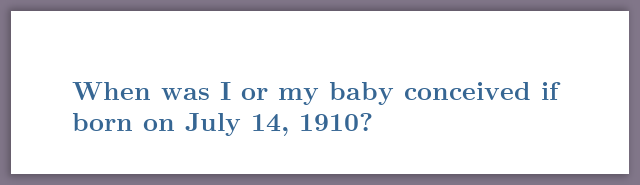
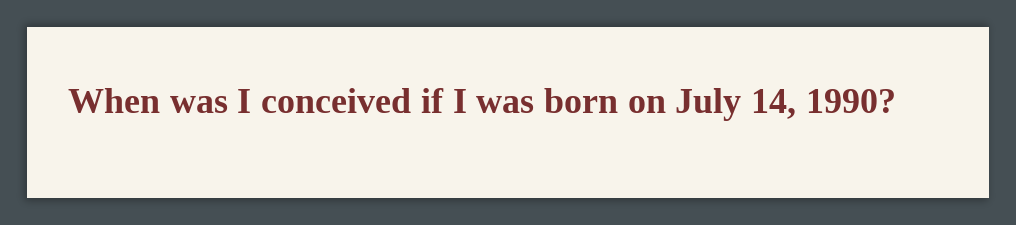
[241,82,561,105] or my baby conceived if -> [261,88,535,113] conceived if I was
[299,113,373,131] 1910? -> [805,89,896,113] 1990?

